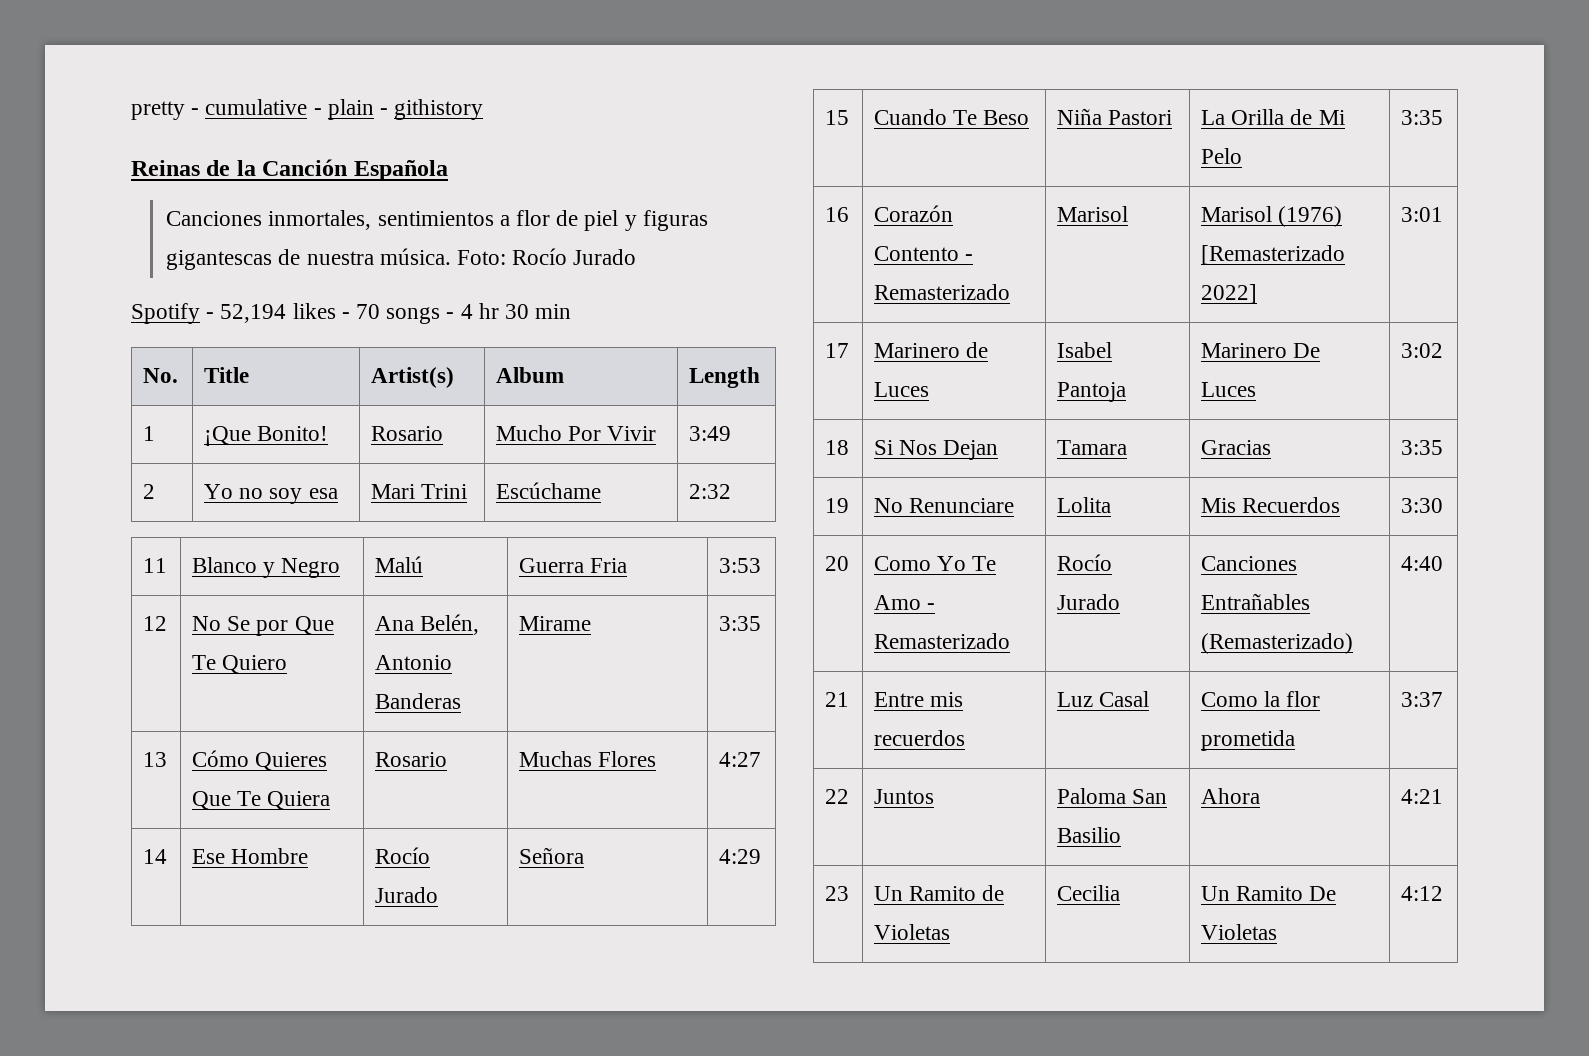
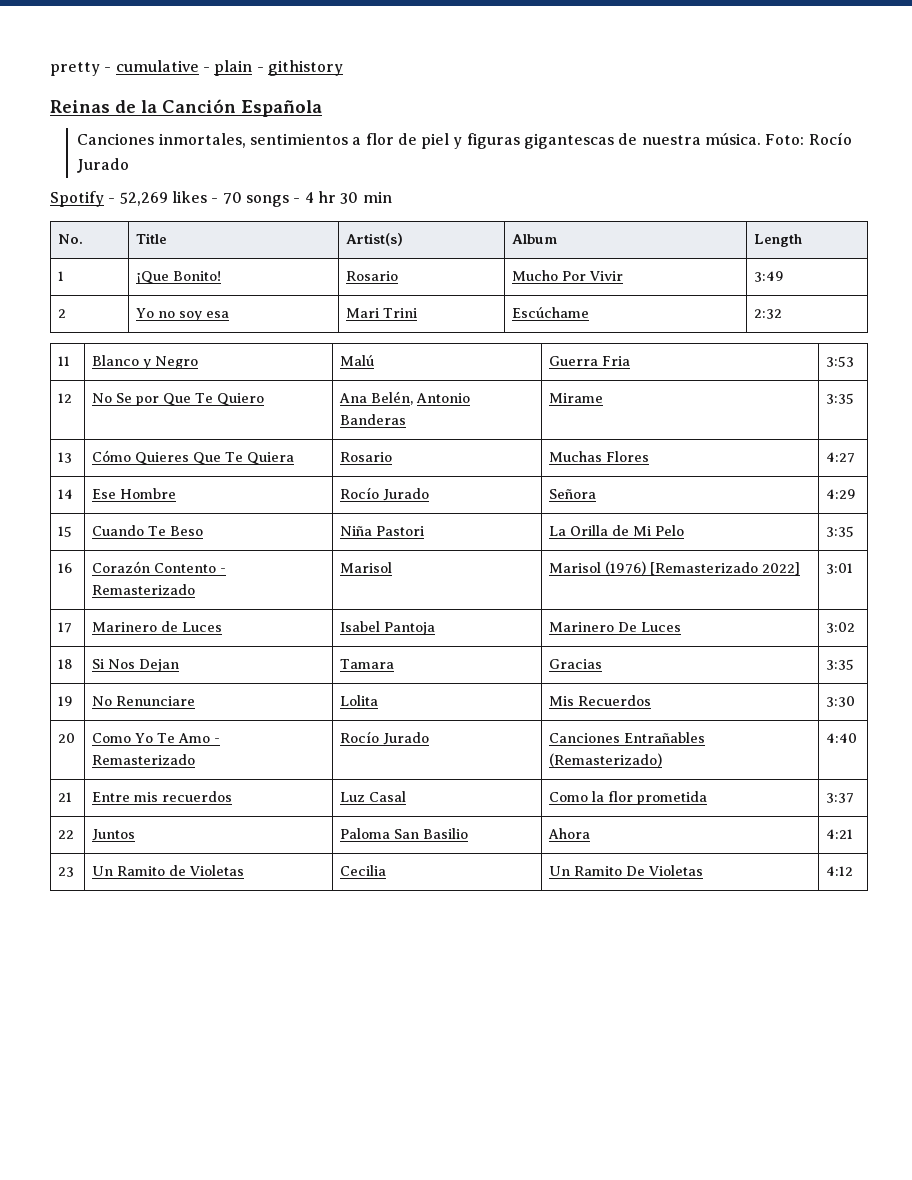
[220,304,287,323] 52,194 -> [119,192,168,206] 52,269

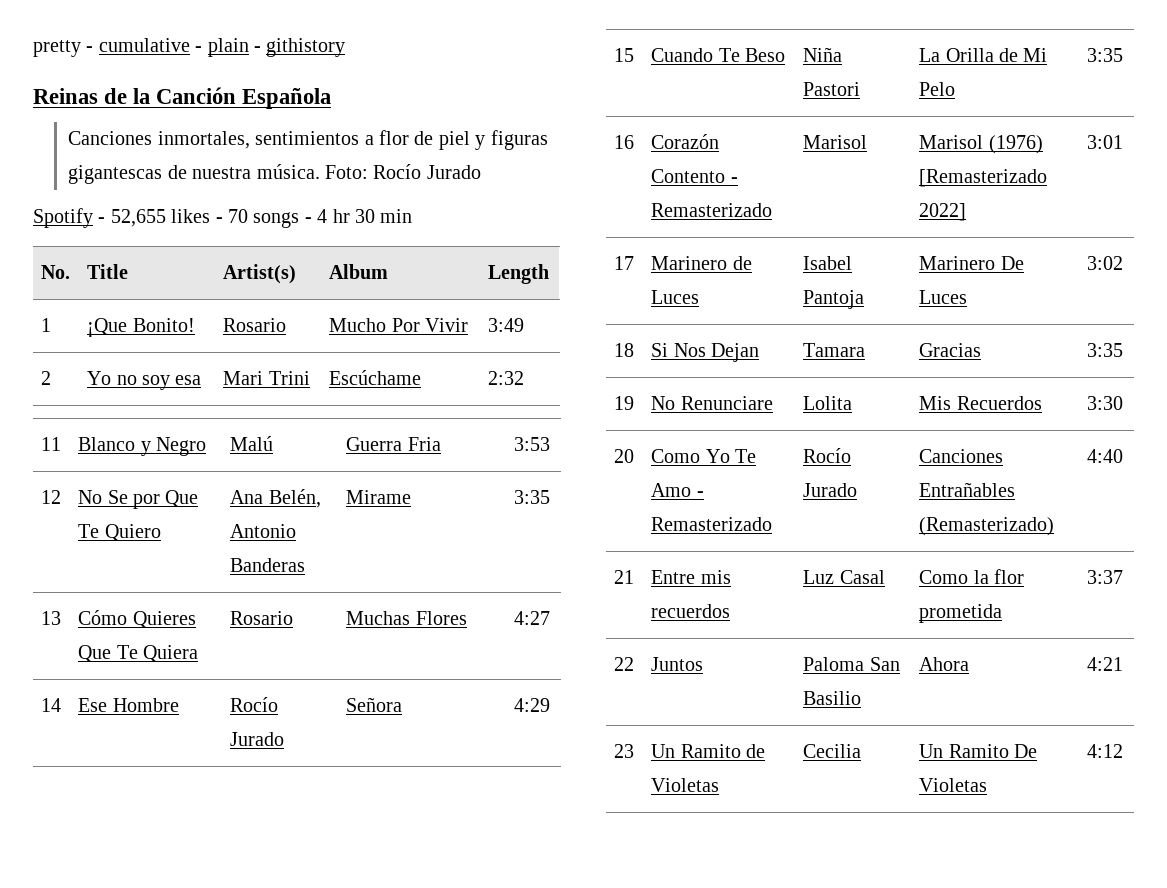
[119,192,168,206] 52,269 -> [110,209,166,227] 52,655

